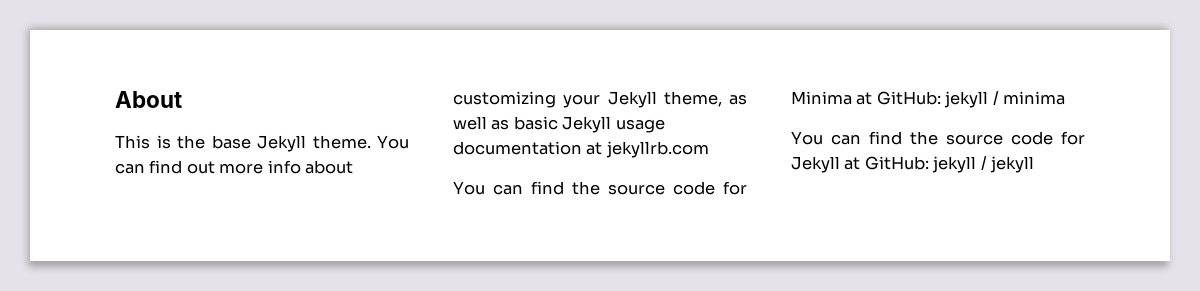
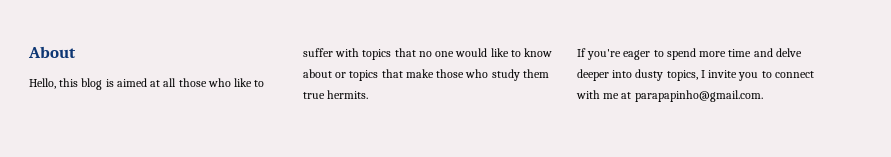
[115,135,409,152] [115,160,354,174] [453,91,747,108] [453,116,665,133] [453,141,709,158] [453,181,747,195] [791,91,1066,108] [791,131,1085,145] [791,156,1035,173] This is the base Jekyll theme. You can find out more info about customizing your Jekyll theme, as well as basic Jekyll usage documentation at jekyllrb.com // You can find the source code for Minima at GitHub: jekyll / minima // You can find the source code for Jekyll at GitHub: jekyll / jekyll -> [29,78,265,90] [303,48,553,60] [303,69,549,81] [303,90,369,99] [577,48,802,60] [577,69,814,81] [576,90,763,102] Hello, this blog is aimed at all those who like to suffer with topics that no one would like to know about or topics that make those who study them true hermits. // If you're eager to spend more time and delve deeper into dusty topics, I invite you to connect with me at parapapinho@gmail.com.

